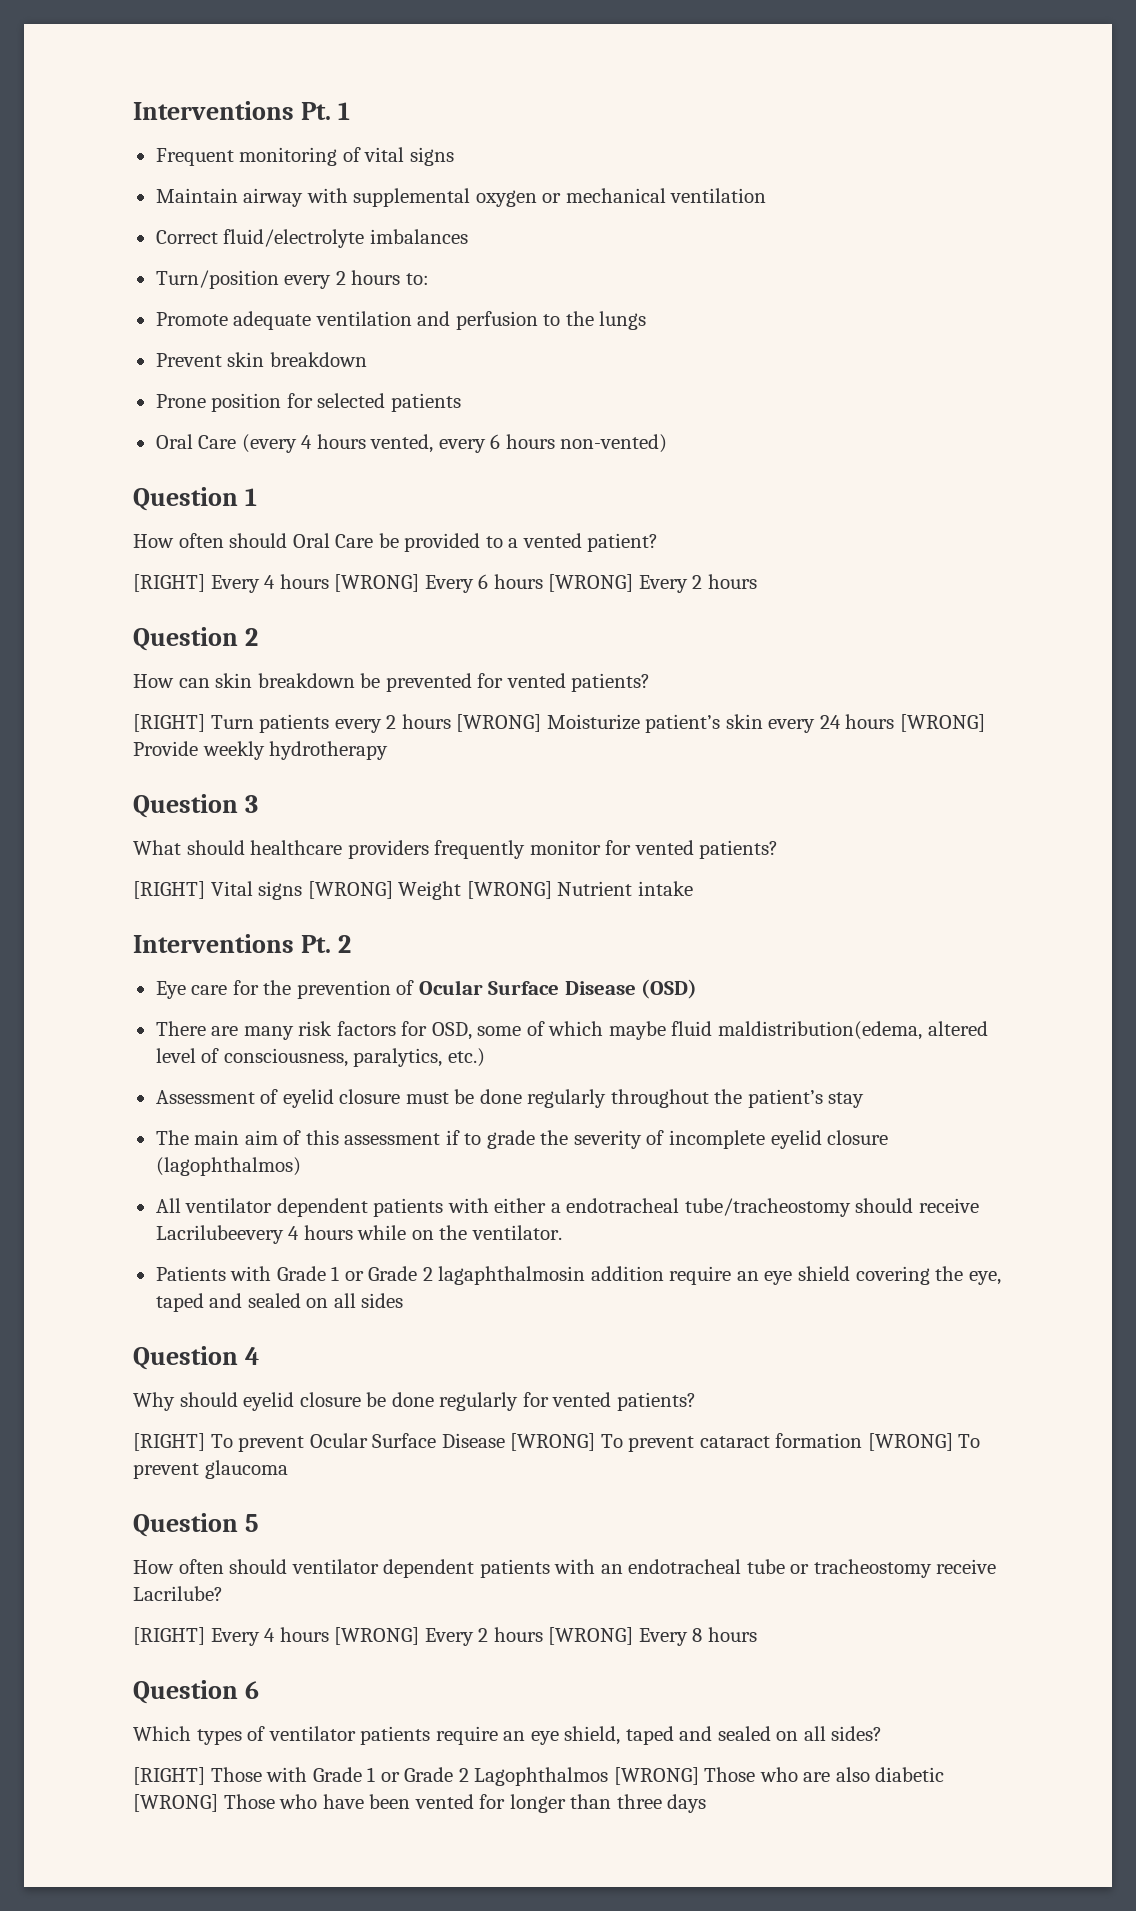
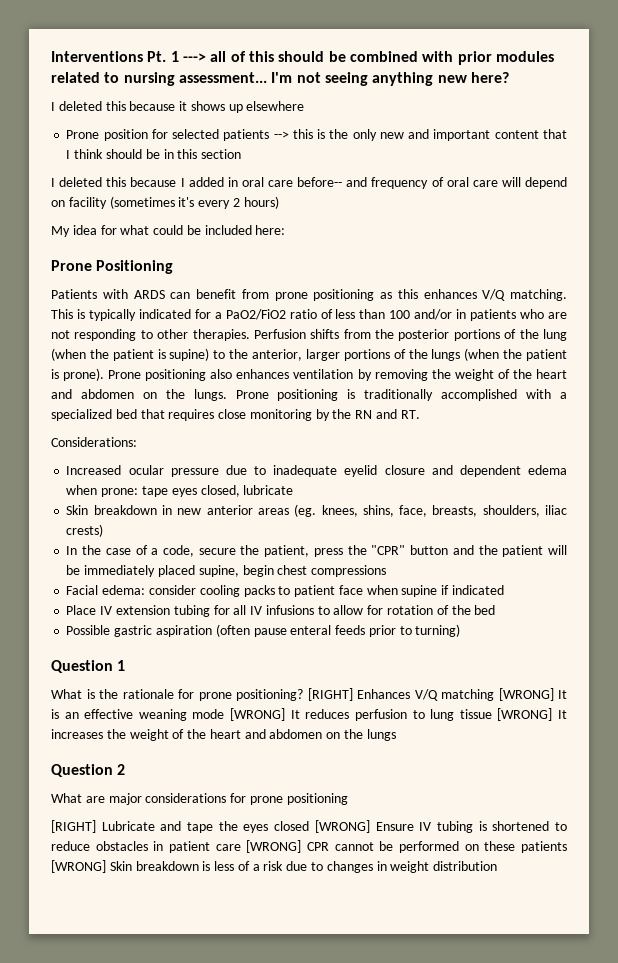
[155,147,454,166] [155,188,767,207] [155,229,468,248] [155,270,429,289] [155,311,647,330] [155,352,367,367] // Frequent monitoring of vital signs // Maintain airway with supplemental oxygen or mechanical ventilation // Correct fluid/electrolyte imbalances // Turn/position every 2 hours to: // Promote adequate ventilation and perfusion to the lungs // Prevent skin breakdown -> [182,51,554,65] [51,72,509,86] [51,101,305,113] ---> all of this should be combined with prior modules related to nursing assessment... I'm not seeing anything new here? // I deleted this because it shows up elsewhere
[155,434,668,453] [133,487,258,511] [133,533,659,552] [133,574,757,593] [133,627,259,651] [133,673,651,692] [133,714,985,733] [133,741,389,760] [133,794,259,818] [133,840,779,859] [133,881,693,900] [133,934,352,953] [155,979,698,999] [155,1021,988,1040] [155,1048,485,1067] [155,1089,865,1108] [155,1130,889,1149] [155,1157,301,1176] [155,1198,979,1217] [155,1225,562,1244] [155,1266,1001,1285] [155,1293,404,1312] [133,1346,260,1370] [133,1392,696,1411] [133,1433,981,1452] [133,1460,288,1479] [133,1513,260,1537] [133,1559,997,1578] [133,1586,223,1601] [133,1627,757,1646] [133,1680,260,1704] [133,1726,883,1745] [133,1767,945,1786] [133,1794,707,1813] // Oral Care (every 4 hours vented, every 6 hours non-vented) // Question 1 // How often should Oral Care be provided to a vented patient? // [RIGHT] Every 4 hours [WRONG] Every 6 hours [WRONG] Every 2 hours // Question 2 // How can skin breakdown be prevented for vented patients? // [RIGHT] Turn patients every 2 hours [WRONG] Moisturize patient’s skin every 24 hours [WRONG] Provide weekly hydrotherapy // Question 3 // What should healthcare providers frequently monitor for vented patients? // [RIGHT] Vital signs [WRONG] Weight [WRONG] Nutrient intake // Interventions Pt. 2 // Eye care for the prevention of Ocular Surface Disease (OSD) // There are many risk factors for OSD, some of which maybe fluid maldistribution(edema, altered level of consciousness, paralytics, etc.) // Assessment of eyelid closure must be done regularly throughout the patient’s stay // The main aim of this assessment if to grade the severity of incomplete eyelid closure (lagophthalmos) // All ventilator dependent patients with either a endotracheal tube/tracheostomy should receive Lacrilubeevery 4 hours while on the ventilator. // Patients with Grade 1 or Grade 2 lagaphthalmosin addition require an eye shield covering the eye, taped and sealed on all sides // Question 4 // Why should eyelid closure be done regularly for vented patients? // [RIGHT] To prevent Ocular Surface Disease [WRONG] To prevent cataract formation [WRONG] To prevent glaucoma // Question 5 // How often should ventilator dependent patients with an endotracheal tube or tracheostomy receive Lacrilube? // [RIGHT] Every 4 hours [WRONG] Every 2 hours [WRONG] Every 8 hours // Question 6 // Which types of ventilator patients require an eye shield, taped and sealed on all sides? // [RIGHT] Those with Grade 1 or Grade 2 Lagophthalmos [WRONG] Those who are also diabetic [WRONG] Those who have been vented for longer than three days -> [273,129,568,141] [66,149,242,159] [51,177,567,189] [51,196,279,209] [51,225,286,237] [51,260,174,274] [51,289,567,301] [51,309,567,321] [51,329,567,341] [51,348,567,361] [51,368,568,381] [51,389,567,401] [51,409,420,421] [51,437,137,447] [66,465,568,477] [66,485,294,497] [66,504,568,517] [66,524,104,537] [66,545,568,557] [66,565,387,577] [66,585,504,597] [66,605,496,617] [66,624,461,637] [51,660,126,673] [51,688,567,701] [51,708,568,721] [51,729,396,741] [51,764,126,777] [51,793,348,805] [51,820,567,833] [51,840,568,853] [51,860,498,873] --> this is the only new and important content that I think should be in this section // I deleted this because I added in oral care before-- and frequency of oral care will depend on facility (sometimes it's every 2 hours) // My idea for what could be included here: // Prone Positioning // Patients with ARDS can benefit from prone positioning as this enhances V/Q matching. This is typically indicated for a PaO2/FiO2 ratio of less than 100 and/or in patients who are not responding to other therapies. Perfusion shifts from the posterior portions of the lung (when the patient is supine) to the anterior, larger portions of the lungs (when the patient is prone). Prone positioning also enhances ventilation by removing the weight of the heart and abdomen on the lungs. Prone positioning is traditionally accomplished with a specialized bed that requires close monitoring by the RN and RT. // Considerations: // Increased ocular pressure due to inadequate eyelid closure and dependent edema when prone: tape eyes closed, lubricate // Skin breakdown in new anterior areas (eg. knees, shins, face, breasts, shoulders, iliac crests) // In the case of a code, secure the patient, press the "CPR" button and the patient will be immediately placed supine, begin chest compressions // Facial edema: consider cooling packs to patient face when supine if indicated // Place IV extension tubing for all IV infusions to allow for rotation of the bed // Possible gastric aspiration (often pause enteral feeds prior to turning) // Question 1 // What is the rationale for prone positioning? [RIGHT] Enhances V/Q matching [WRONG] It is an effective weaning mode [WRONG] It reduces perfusion to lung tissue [WRONG] It increases the weight of the heart and abdomen on the lungs // Question 2 // What are major considerations for prone positioning // [RIGHT] Lubricate and tape the eyes closed [WRONG] Ensure IV tubing is shortened to reduce obstacles in patient care [WRONG] CPR cannot be performed on these patients [WRONG] Skin breakdown is less of a risk due to changes in weight distribution

